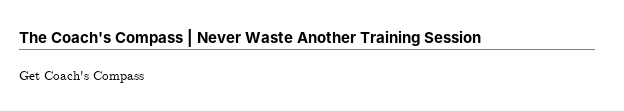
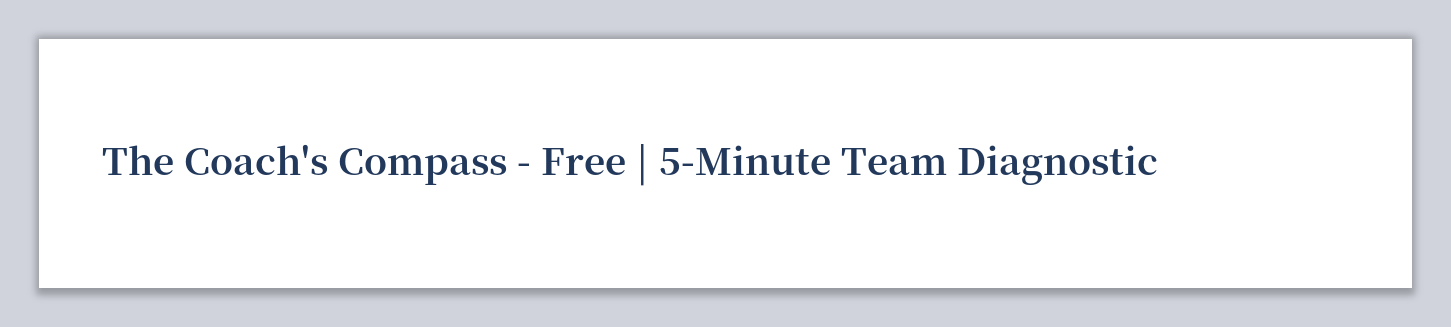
[187,29,482,47] [19,71,144,83] | Never Waste Another Training Session // Get Coach's Compass -> [516,144,1158,186] - Free | 5-Minute Team Diagnostic

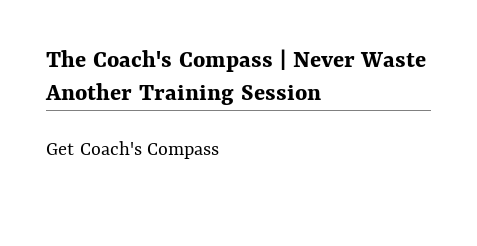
[516,144,1158,186] - Free | 5-Minute Team Diagnostic -> [279,49,427,70] [45,83,321,105] [46,141,220,159] | Never Waste Another Training Session // Get Coach's Compass

